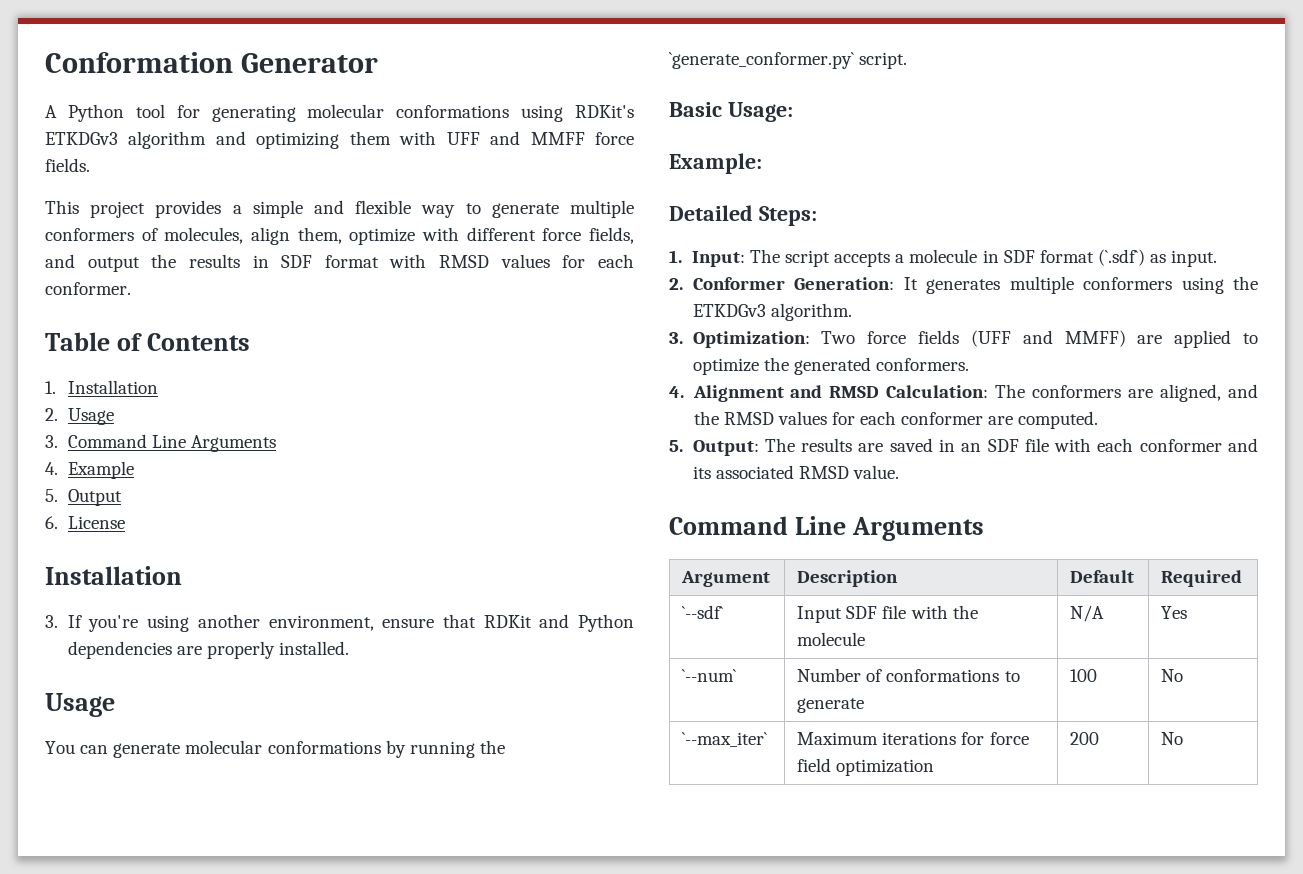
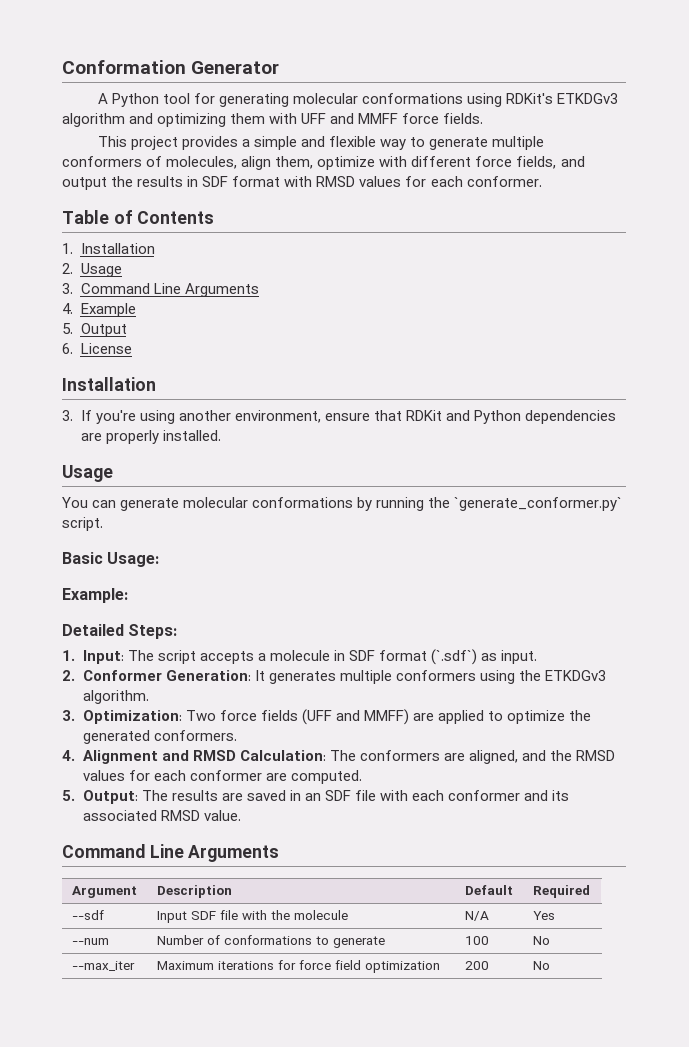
[682,605,724,619] `--sdf` -> [71,910,104,920] --sdf
[682,669,737,682] `--num` -> [71,938,109,945] --num
[682,732,768,747] `--max_iter` -> [71,961,135,971] --max_iter

